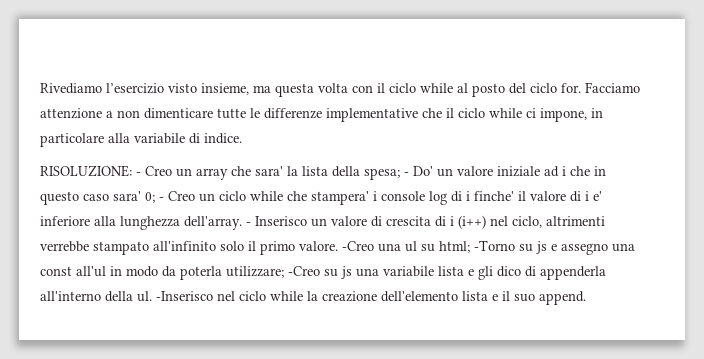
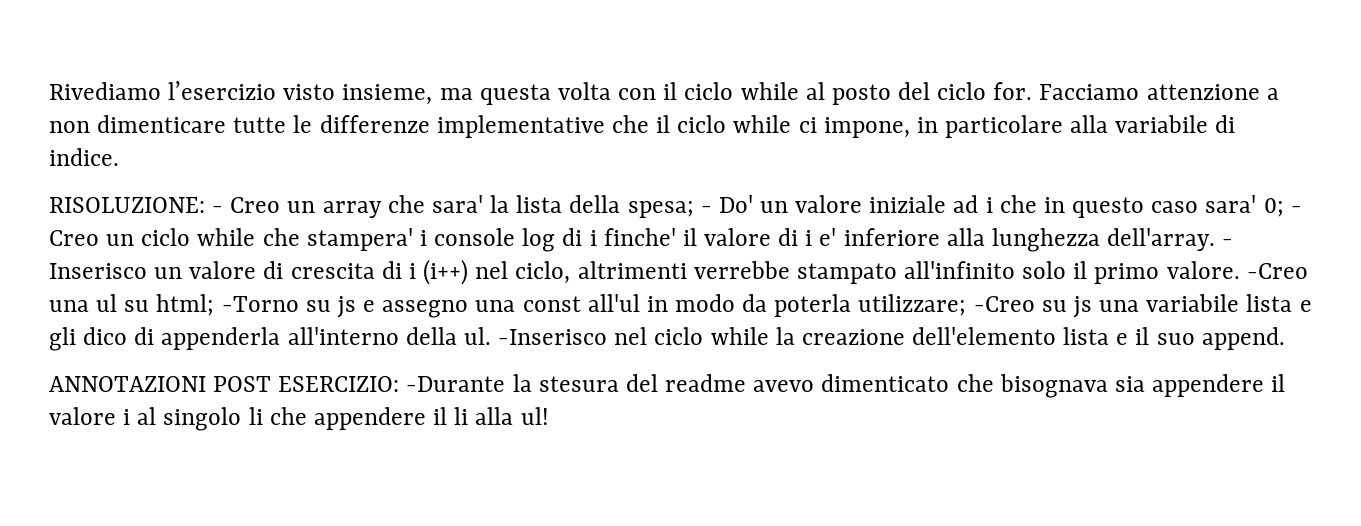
(586, 298) none -> [49,374,1286,398] [49,407,549,431] // ANNOTAZIONI POST ESERCIZIO: -Durante la stesura del readme avevo dimenticato che bisognava sia appendere il valore i al singolo li che appendere il li alla ul!

